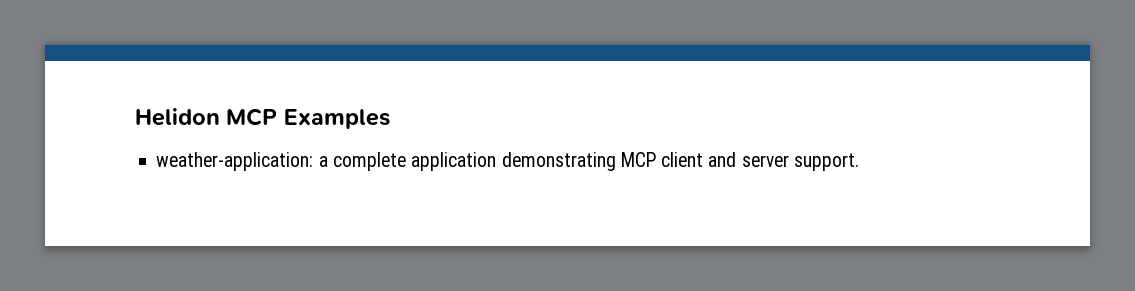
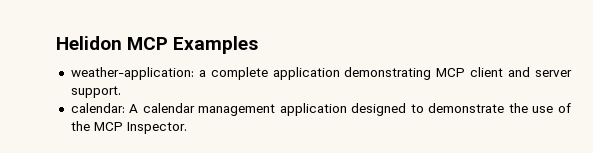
(859, 162) none -> [70,103,571,116] [70,121,187,134] // calendar: A calendar management application designed to demonstrate the use of the MCP Inspector.

